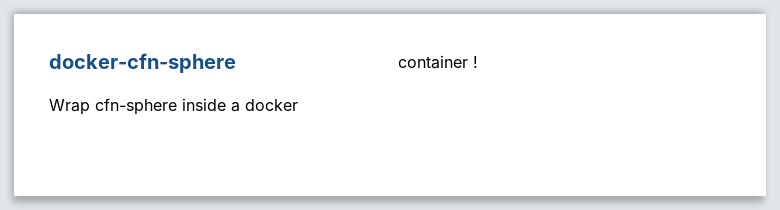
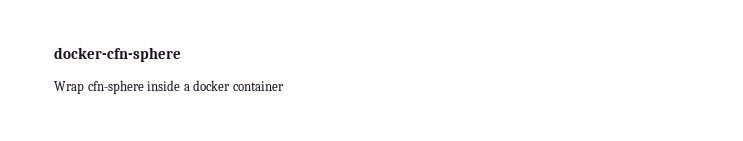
[473,56,478,68] ! -> (284, 86) none

